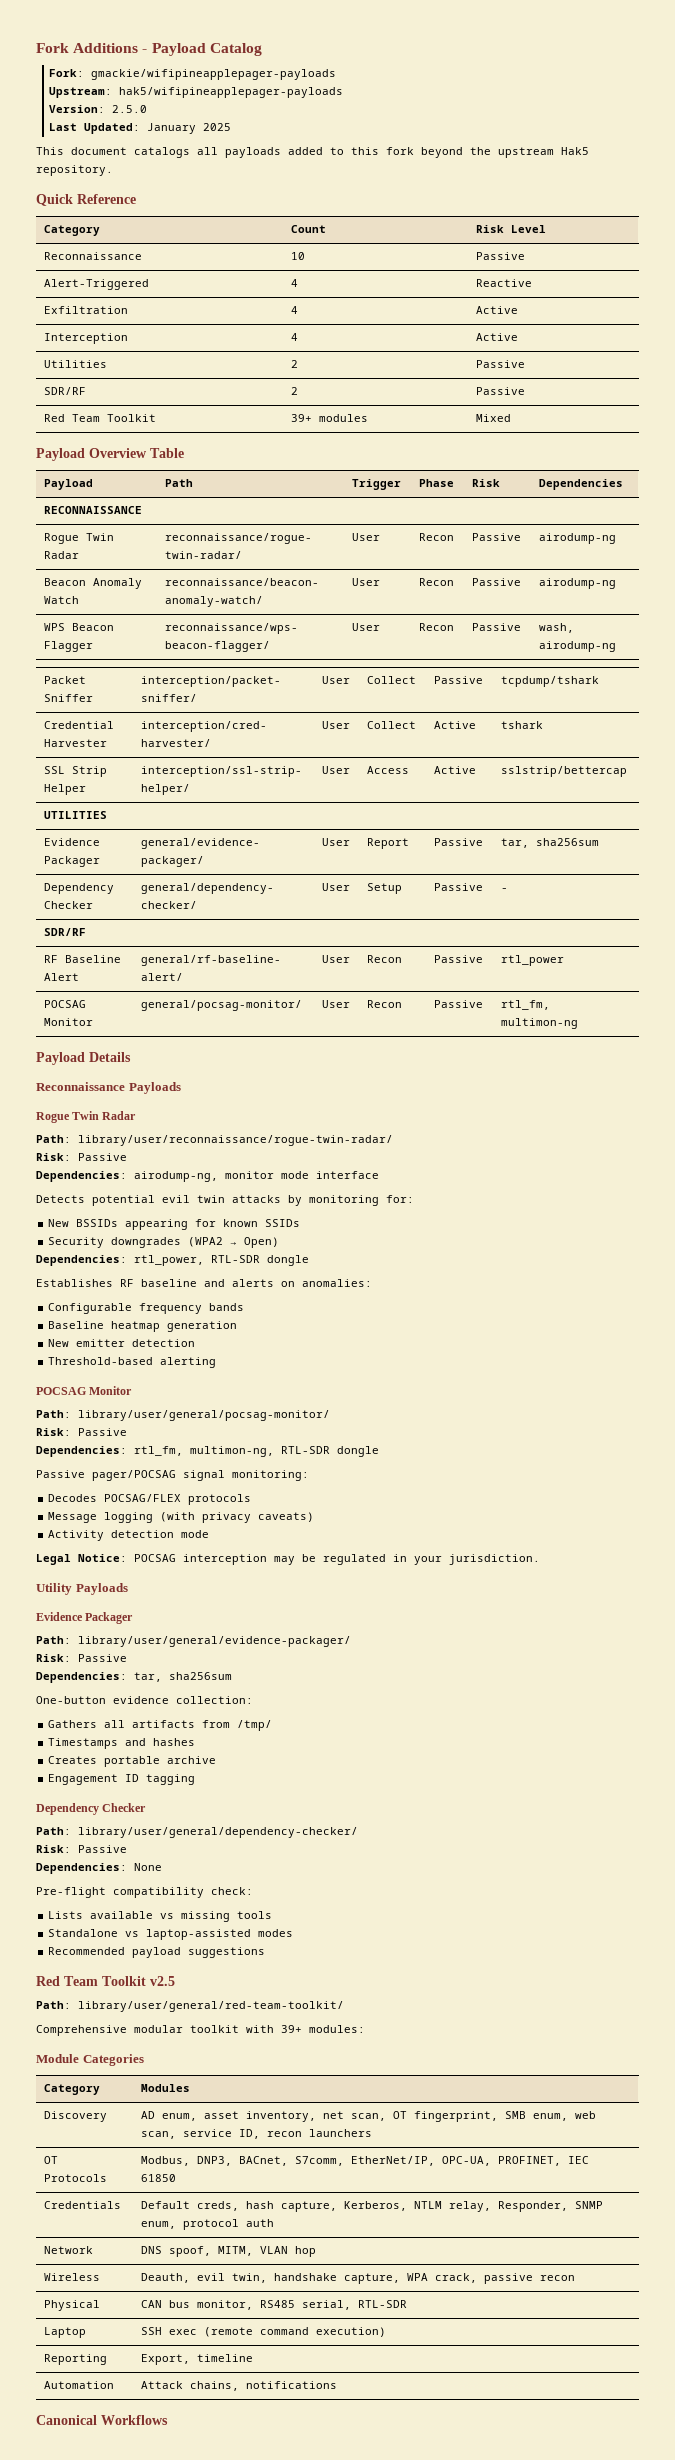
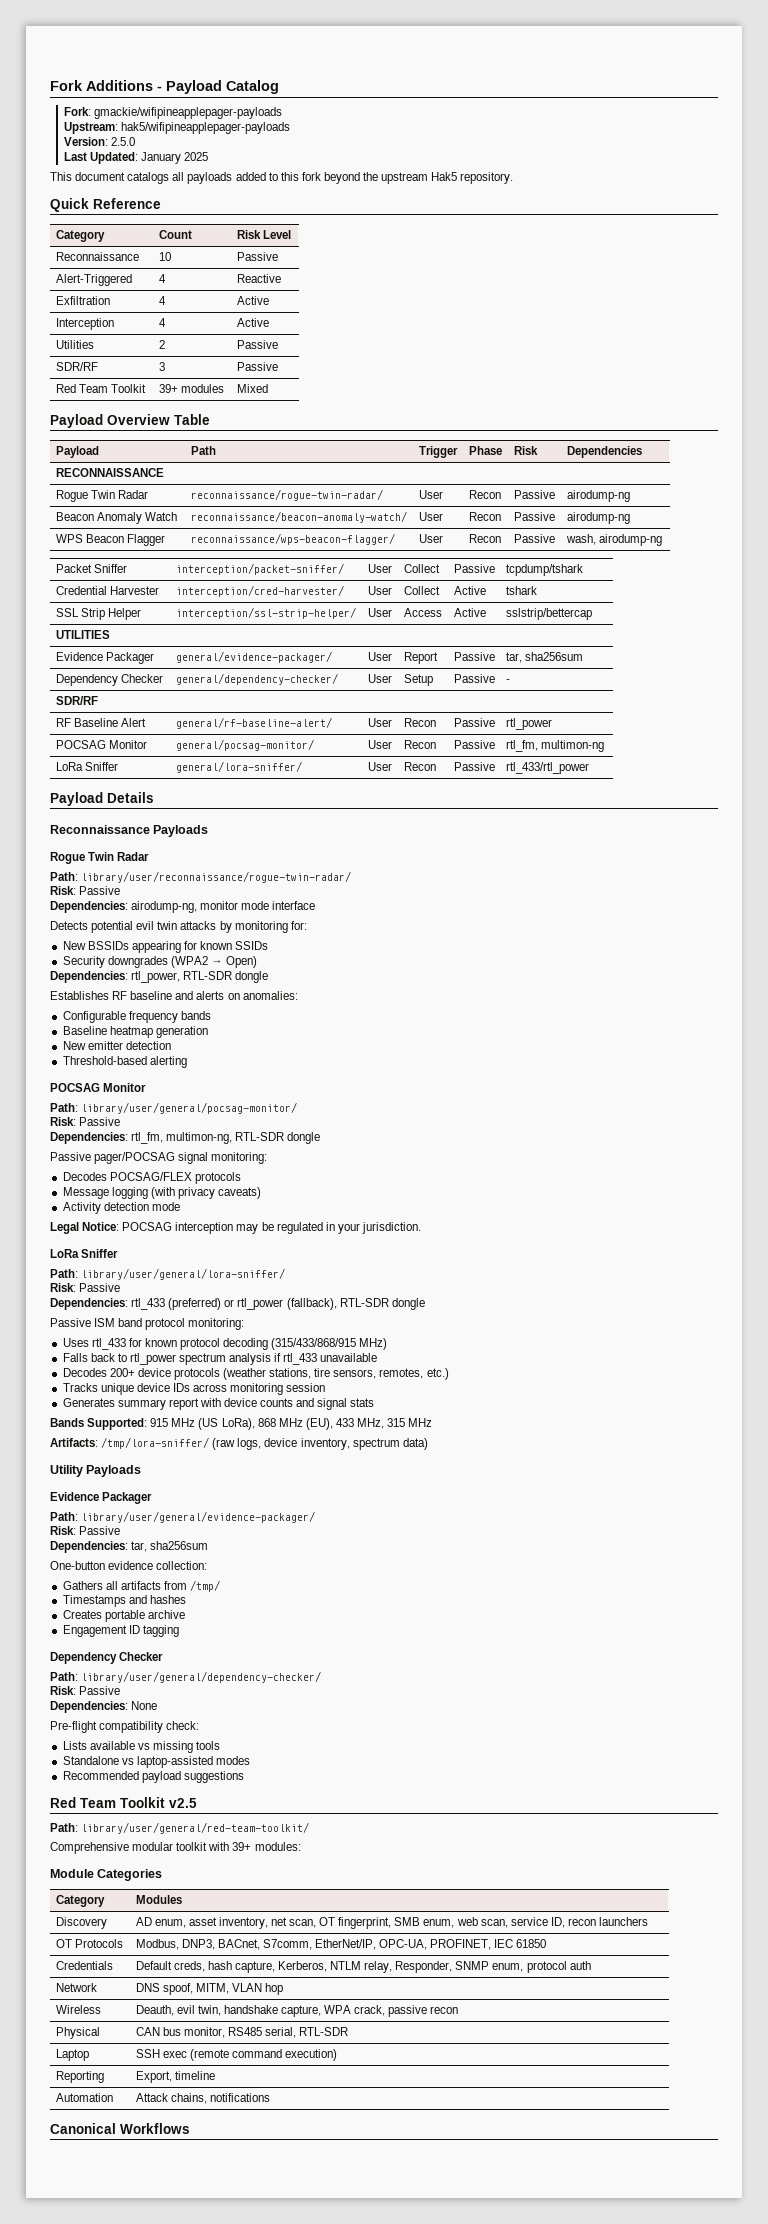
[291,387,299,395] 2 -> [158,362,165,371] 3
(579, 1023) none -> [55,762,118,771] [175,761,302,773] [367,762,392,771] [403,762,436,771] [453,762,495,771] [505,762,589,774] // LoRa Sniffer | general/lora-sniffer/ | User | Recon | Passive | rtl_433/rtl_power
(540, 1559) none -> [50,1249,119,1258] [50,1268,286,1280] [50,1283,121,1292] [50,1298,425,1310] [50,1318,245,1330] [62,1338,388,1350] [62,1353,378,1365] [62,1368,449,1380] [62,1383,326,1395] [62,1398,375,1410] [50,1418,433,1430] [50,1437,428,1450] // LoRa Sniffer // Path: library/user/general/lora-sniffer/ // Risk: Passive // Dependencies: rtl_433 (preferred) or rtl_power (fallback), RTL-SDR dongle // Passive ISM band protocol monitoring: // Uses rtl_433 for known protocol decoding (315/433/868/915 MHz) // Falls back to rtl_power spectrum analysis if rtl_433 unavailable // Decodes 200+ device protocols (weather stations, tire sensors, remotes, etc.) // Tracks unique device IDs across monitoring session // Generates summary report with device counts and signal stats // Bands Supported: 915 MHz (US LoRa), 868 MHz (EU), 433 MHz, 315 MHz // Artifacts: /tmp/lora-sniffer/ (raw logs, device inventory, spectrum data)

